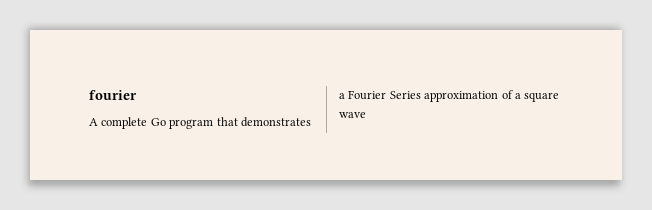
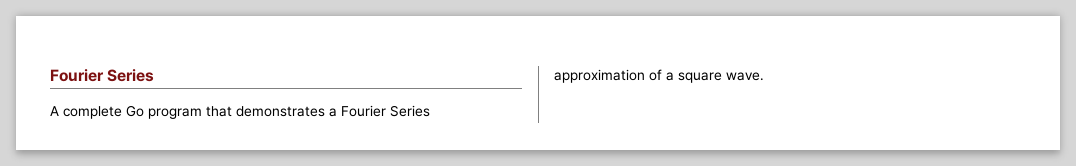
[89,90,137,100] fourier -> [50,69,155,82] Fourier Series
[339,112,366,118] wave -> [726,72,764,81] wave.

